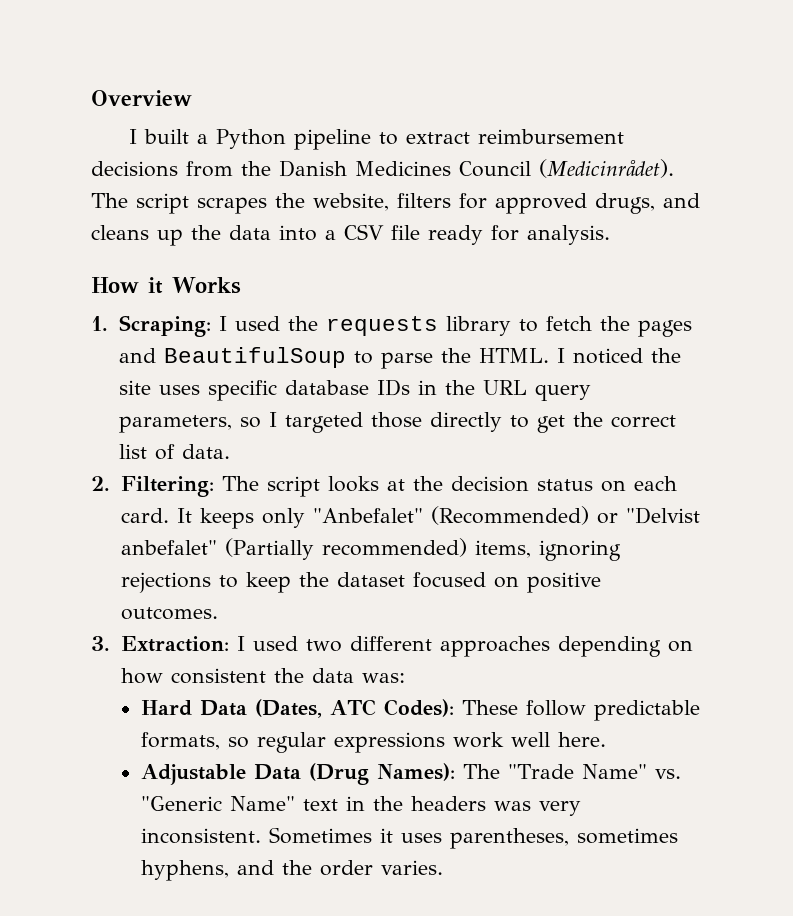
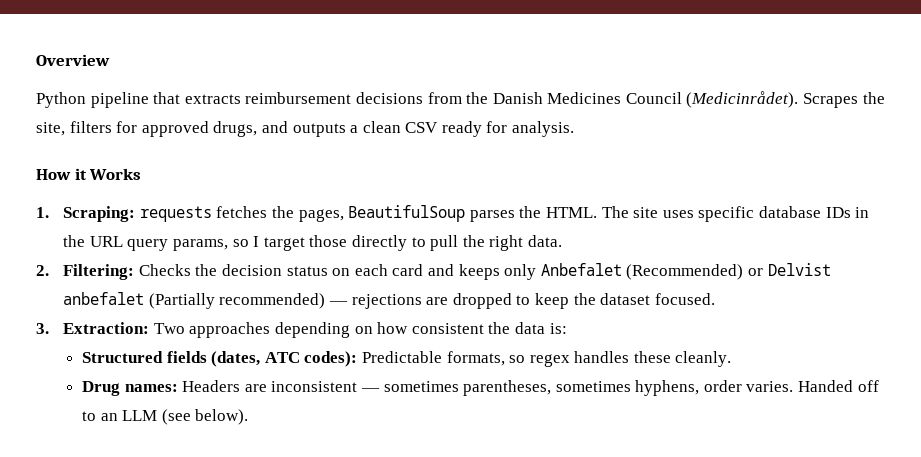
[129,129,471,150] I built a Python pipeline to extract -> [36,92,241,108] Python pipeline that extracts
[91,193,389,214] The script scrapes the website, -> [803,92,885,108] [36,122,65,136] Scrapes the site,
[91,224,420,246] cleans up the data into a CSV file -> [292,121,439,137] outputs a clean CSV
[218,316,692,337] [118,347,681,369] I used the requests library to fetch the pages and BeautifulSoup to parse the HTML. I noticed the -> [139,205,629,222] requests fetches the pages, BeautifulSoup parses the HTML. The
[118,415,232,433] parameters, -> [173,239,229,251] params,
[284,412,363,433] targeted -> [263,237,305,251] target
[536,412,676,433] [118,444,175,460] get the correct list of -> [430,235,524,251] pull the right
[221,476,405,497] The script looks at -> [138,264,191,276] Checks
[120,508,192,523] card. It -> [392,264,455,276] card and
[312,508,423,523] "Anbefalet" -> [540,263,622,276] Anbefalet
[625,507,700,524] [120,538,621,561] [120,572,601,593] [120,607,218,620] [91,636,432,652] "Delvist anbefalet" (Partially recommended) items, ignoring rejections to keep the dataset focused on positive outcomes. // 3. Extraction: I used two different -> [767,263,831,276] [63,292,715,309] [36,322,185,334] Delvist anbefalet (Partially recommended) — rejections are dropped to keep the dataset focused. // 3. Extraction: Two
[361,673,405,683] [140,699,700,721] [140,732,606,753] [140,763,681,785] [140,796,581,816] [140,827,678,849] [140,860,443,881] was: // Hard Data (Dates, ATC Codes): These follow predictable formats, so regular expressions work well here. // Adjustable Data (Drug Names): The "Trade Name" vs. "Generic Name" text in the headers was very inconsistent. Sometimes it uses parentheses, sometimes hyphens, and the order varies. -> [549,323,567,334] [81,351,732,367] [81,380,879,396] [81,409,249,425] is: // Structured fields (dates, ATC codes): Predictable formats, so regex handles these cleanly. // Drug names: Headers are inconsistent — sometimes parentheses, sometimes hyphens, order varies. Handed off to an LLM (see below).

